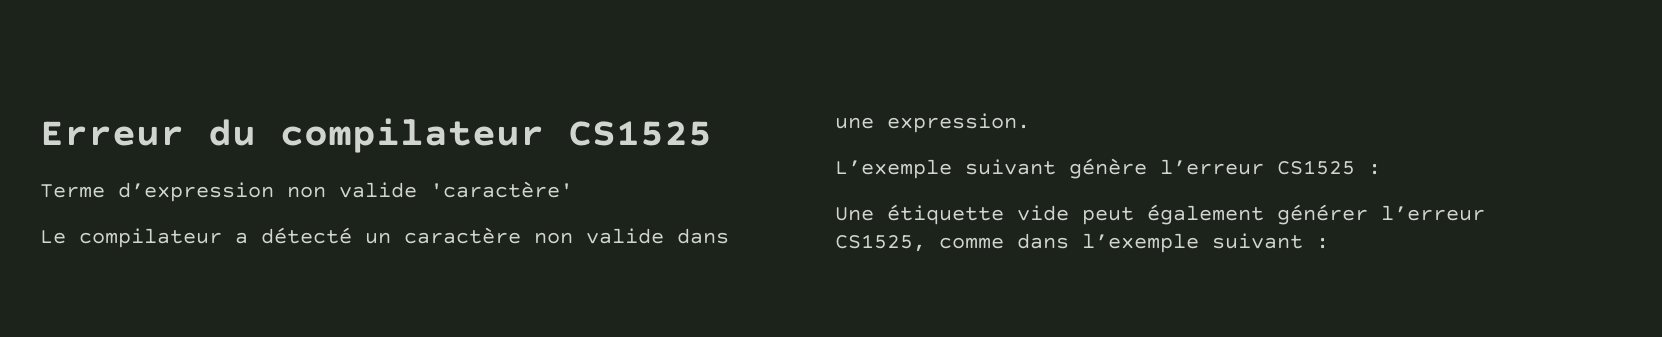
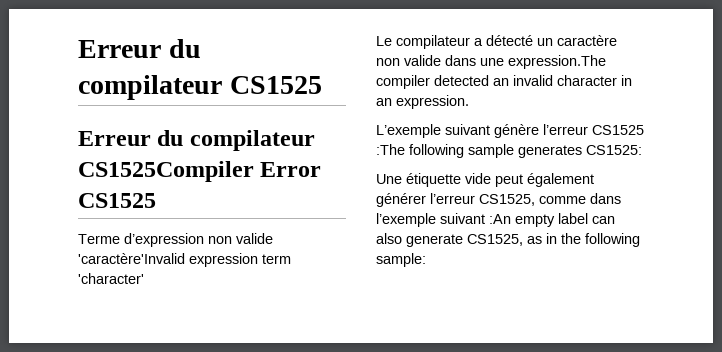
(712, 133) none -> [78,130,315,151] [78,161,322,182] [78,193,156,208] // Erreur du compilateur CS1525Compiler Error CS1525
[430,181,573,198] 'caractère' -> [78,253,291,267] [78,273,144,284] 'caractère'Invalid expression term 'character'
(874, 123) none -> [508,55,606,69] [376,75,632,89] [376,98,392,106] expression.The compiler detected an invalid character in an
[1368,163,1381,175] : -> [376,144,642,158] :The following sample generates CS1525:
[1316,237,1329,249] : -> [489,213,615,227] [376,233,640,247] [376,253,426,267] :An empty label can also generate CS1525, as in the following sample:

